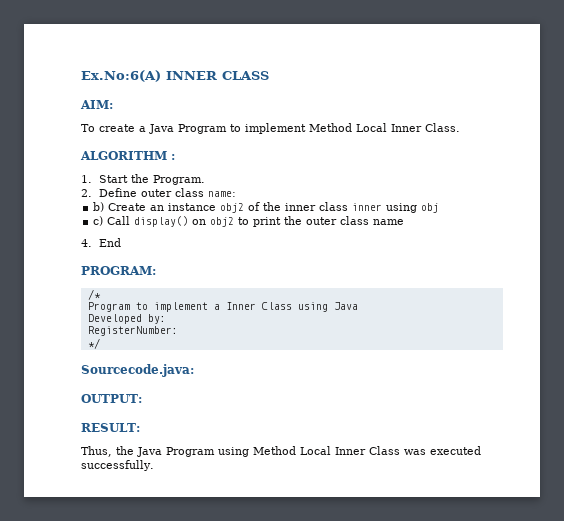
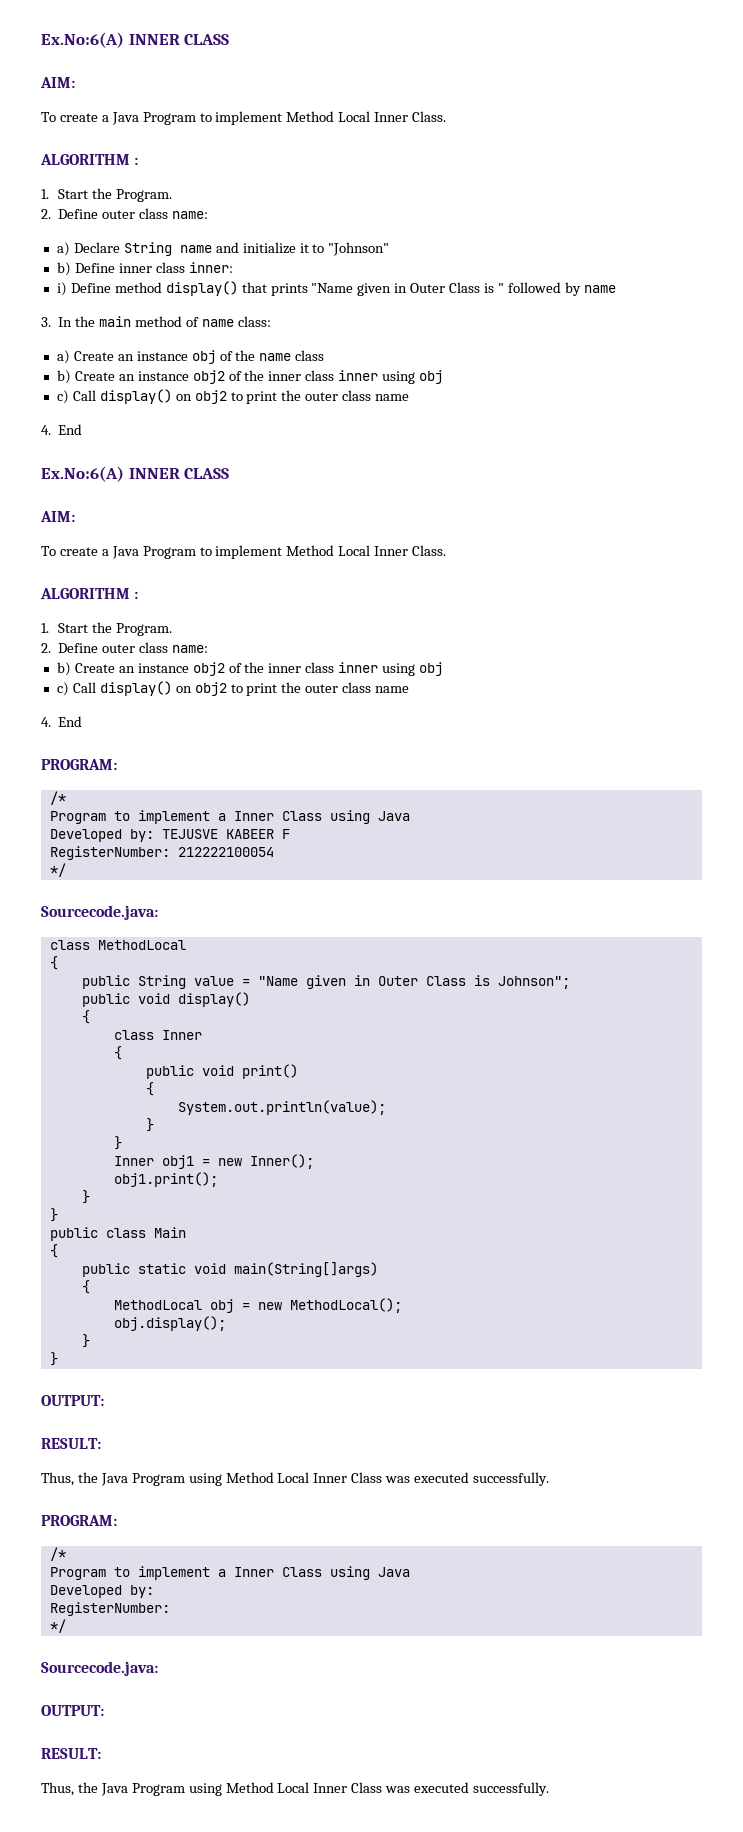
(237, 194) none -> [56,242,390,256] [56,262,233,276] [56,281,616,296] [41,316,271,327] [56,350,325,364] [56,370,444,384] [56,389,410,404] [41,424,83,435] [41,466,230,482] [40,511,75,522] [41,545,447,559] [40,588,139,599] [41,622,172,636] [41,642,208,653] // a) Declare String name and initialize it to "Johnson" // b) Define inner class inner: // i) Define method display() that prints "Name given in Outer Class is " followed by name // 3. In the main method of name class: // a) Create an instance obj of the name class // b) Create an instance obj2 of the inner class inner using obj // c) Call display() on obj2 to print the outer class name // 4. End // Ex.No:6(A) INNER CLASS // AIM: // To create a Java Program to implement Method Local Inner Class. // ALGORITHM : // 1. Start the Program. // 2. Define outer class name:
(358, 306) none -> [49,829,290,842] [49,846,274,860] [49,863,66,877] [41,905,158,920] [49,940,186,950] [49,956,58,970] [81,975,570,989] [81,992,250,1007] [81,1010,90,1024] [113,1030,202,1040] [113,1046,122,1060] [145,1064,298,1079] [145,1082,154,1096] [177,1100,386,1115] [145,1118,154,1132] [113,1136,122,1150] [113,1154,314,1169] [113,1172,218,1187] [81,1190,90,1204] [49,1208,58,1222] [49,1227,186,1241] [49,1244,58,1258] [81,1262,378,1277] [81,1280,90,1294] [113,1298,402,1313] [113,1316,226,1331] [81,1334,90,1348] [49,1352,58,1366] [41,1395,104,1406] [41,1438,101,1449] [41,1472,550,1486] [41,1515,117,1526] [49,1547,66,1561] [49,1566,410,1580] // Developed by: TEJUSVE KABEER F // RegisterNumber: 212222100054 // */ // Sourcecode.java: // class MethodLocal // { // public String value = "Name given in Outer Class is Johnson"; // public void display() // { // class Inner // { // public void print() // { // System.out.println(value); // } // } // Inner obj1 = new Inner(); // obj1.print(); // } // } // public class Main // { // public static void main(String[]args) // { // MethodLocal obj = new MethodLocal(); // obj.display(); // } // } // OUTPUT: // RESULT: // Thus, the Java Program using Method Local Inner Class was executed successfully. // PROGRAM: // /* // Program to implement a Inner Class using Java

